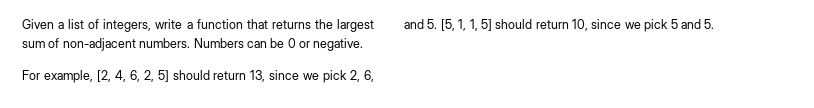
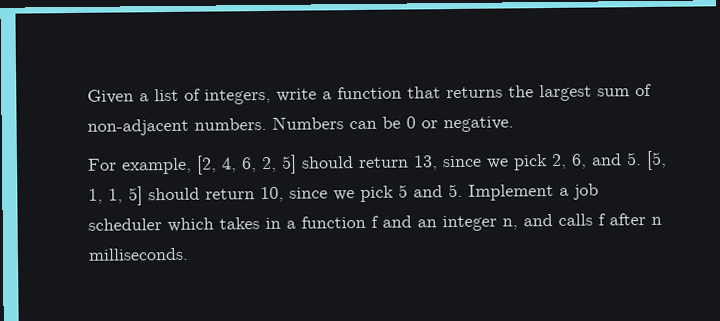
(715, 24) none -> [468,183,599,201] [88,213,662,233] [88,247,189,261] Implement a job scheduler which takes in a function f and an integer n, and calls f after n milliseconds.

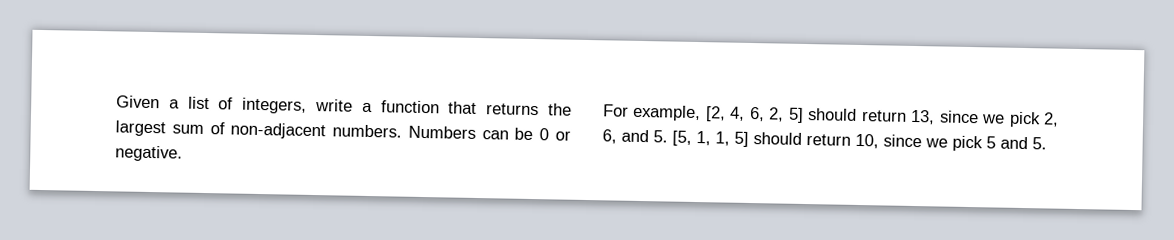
[468,183,599,201] [88,213,662,233] [88,247,189,261] Implement a job scheduler which takes in a function f and an integer n, and calls f after n milliseconds. -> (1047, 143) none

